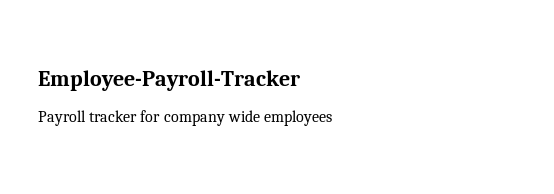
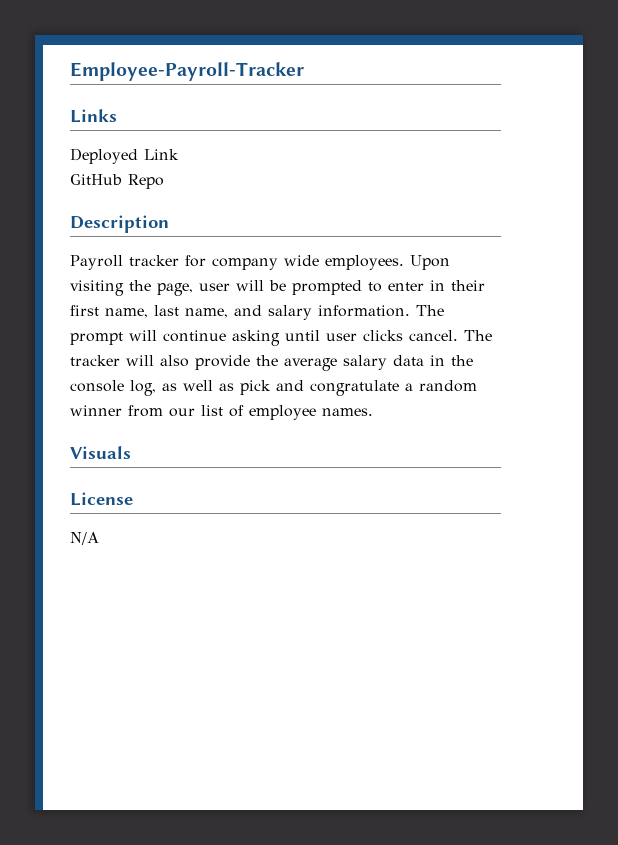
(300, 80) none -> [70,109,117,123] [70,148,179,164] [70,174,164,189] [70,215,169,233] // Links // Deployed Link // GitHub Repo // Description
[263,110,332,126] employees -> [325,255,450,270] [70,280,485,296] [70,305,444,320] [70,330,492,346] [70,355,473,371] [70,380,477,396] [70,405,373,420] [70,446,131,459] [70,492,133,506] [70,532,99,545] employees. Upon visiting the page, user will be prompted to enter in their first name, last name, and salary information. The prompt will continue asking until user clicks cancel. The tracker will also provide the average salary data in the console log, as well as pick and congratulate a random winner from our list of employee names. // Visuals // License // N/A

